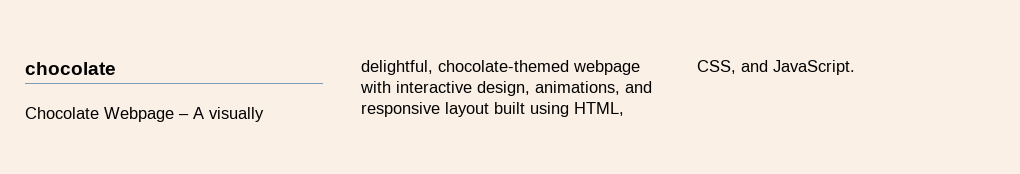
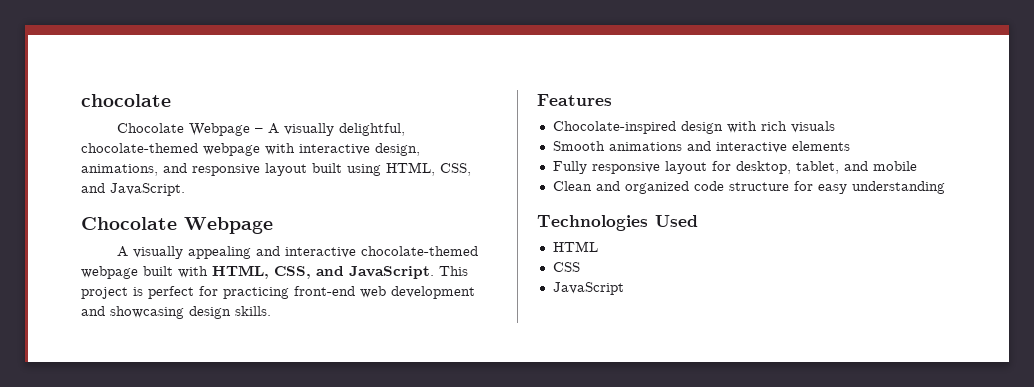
(855, 67) none -> [81,217,273,234] [117,246,479,259] [81,265,468,279] [81,286,475,299] [81,306,271,319] [537,94,612,106] [552,121,835,134] [552,141,850,153] [552,161,917,174] [552,181,945,194] [537,215,698,231] [552,241,598,252] [552,262,580,272] [552,282,624,295] // Chocolate Webpage // A visually appealing and interactive chocolate-themed webpage built with HTML, CSS, and JavaScript. This project is perfect for practicing front-end web development and showcasing design skills. // Features // Chocolate-inspired design with rich visuals // Smooth animations and interactive elements // Fully responsive layout for desktop, tablet, and mobile // Clean and organized code structure for easy understanding // Technologies Used // HTML // CSS // JavaScript

